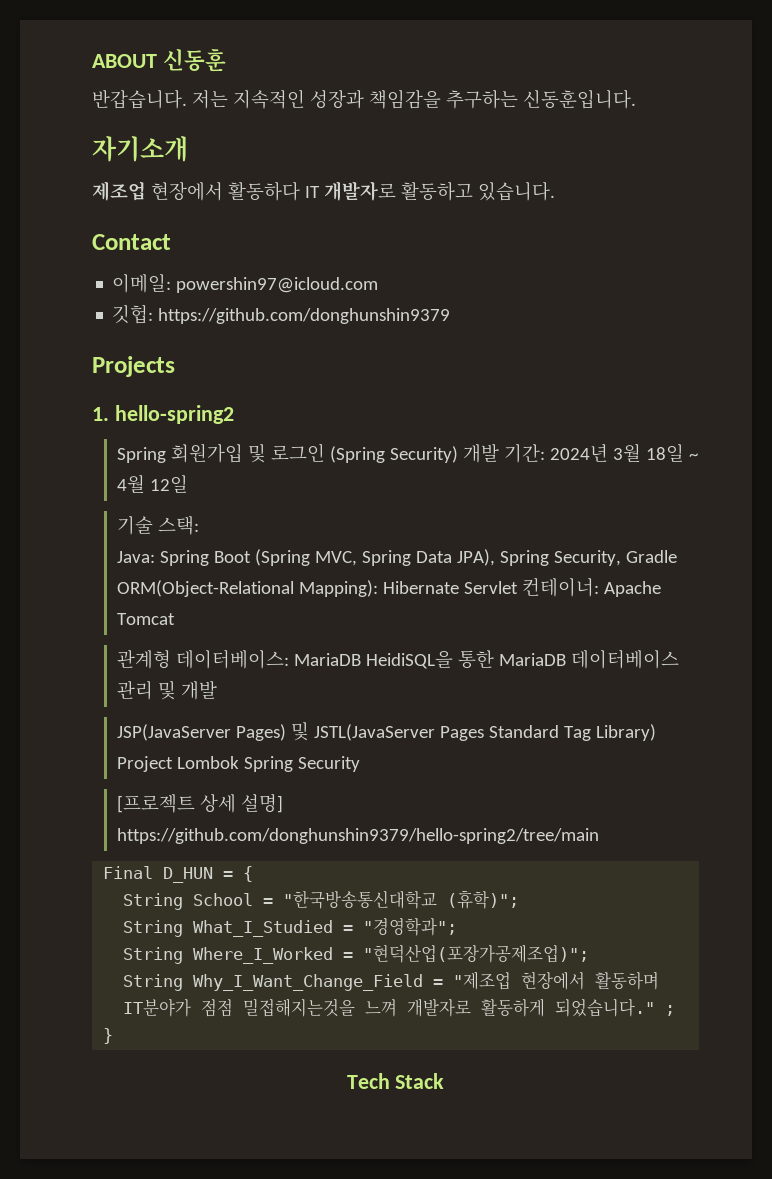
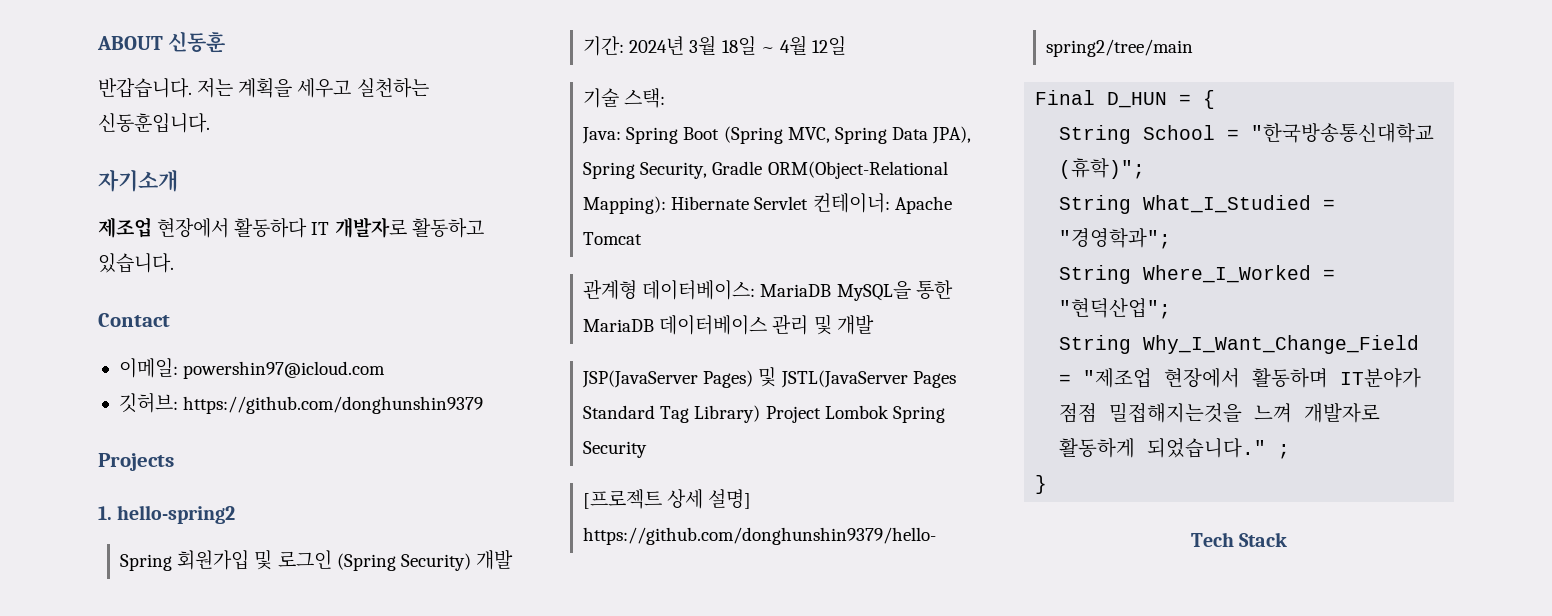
[232,89,518,109] 지속적인 성장과 책임감을 추구하는 -> [238,78,429,98] 계획을 세우고 실천하는
[112,304,154,324] 깃헙: -> [118,392,178,413] 깃허브:
[365,651,453,669] HeidiSQL을 -> [836,281,911,301] MySQL을
[363,944,590,963] "현덕산업(포장가공제조업)"; -> [1059,298,1172,319] "현덕산업";

